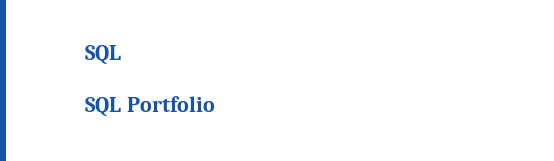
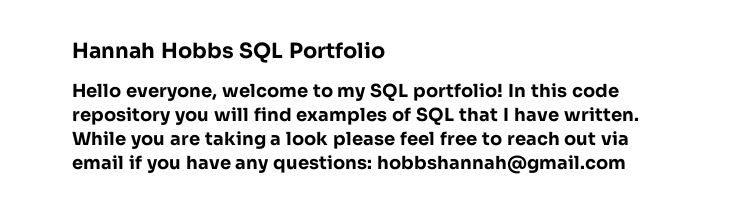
[85,45,121,65] SQL // -> [72,42,234,59] Hannah Hobbs
(215, 104) none -> [72,83,619,101] [72,107,639,125] [72,131,630,149] [72,155,627,174] // Hello everyone, welcome to my SQL portfolio! In this code repository you will find examples of SQL that I have written. While you are taking a look please feel free to reach out via email if you have any questions: hobbshannah@gmail.com

